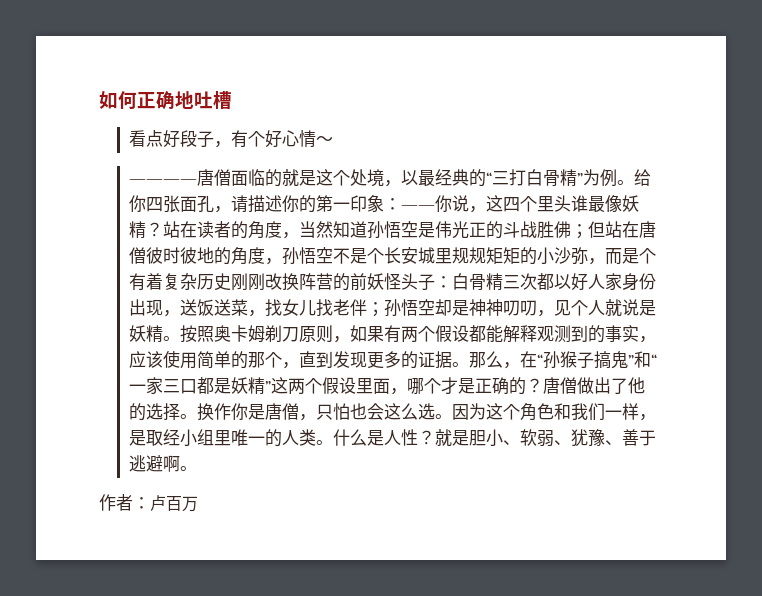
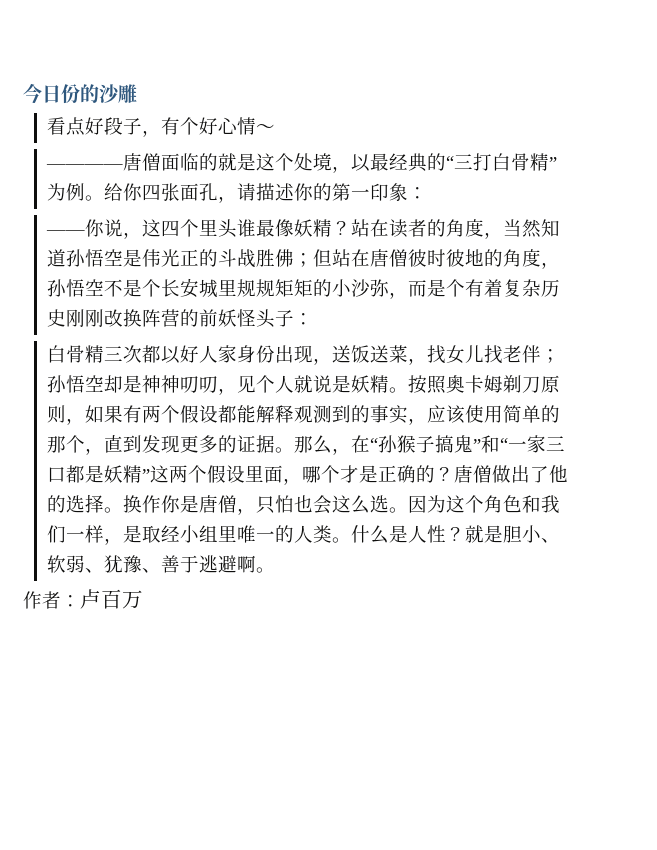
[99,91,232,110] 如何正确地吐槽 -> [23,83,137,104] 今日份的沙雕
(402, 204) none -> (427, 193) //
(453, 282) none -> (313, 319) //

